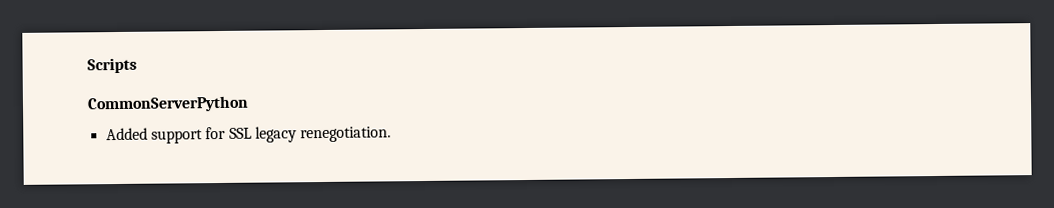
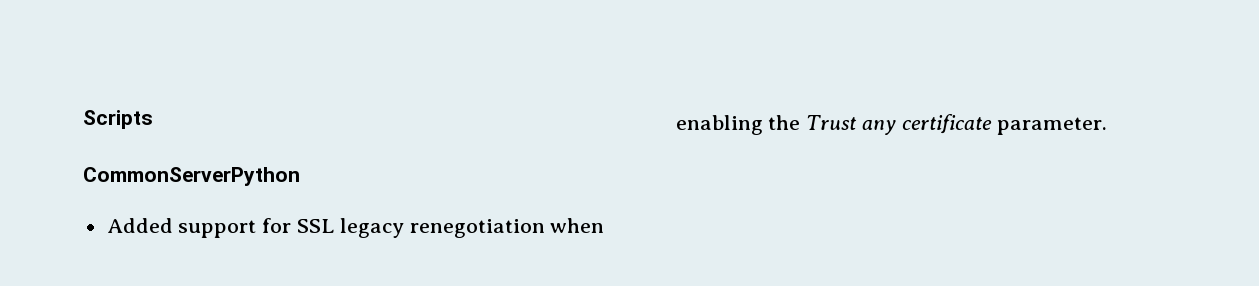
[300,126,392,143] renegotiation. -> [409,218,605,238] [675,114,1107,135] renegotiation when enabling the Trust any certificate parameter.

